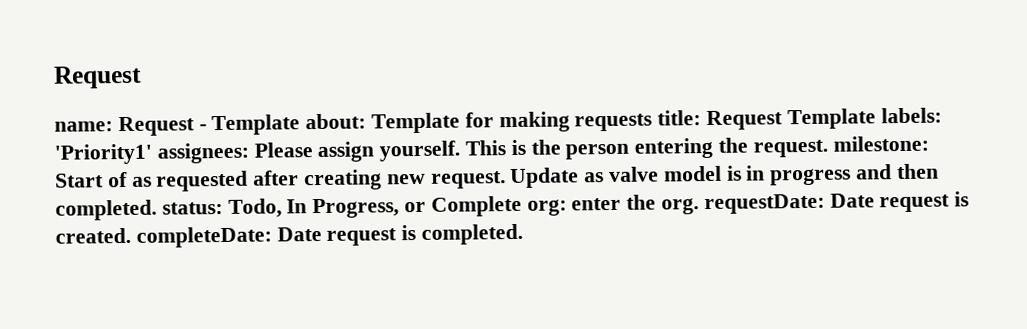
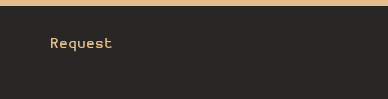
[53,65,142,89] [54,107,942,137] [54,135,929,165] [55,163,939,192] [55,191,970,221] [55,223,524,248] Request // name: Request - Template about: Template for making requests title: Request Template labels: 'Priority1' assignees: Please assign yourself. This is the person entering the request. milestone: Start of as requested after creating new request. Update as valve model is in progress and then completed. status: Todo, In Progress, or Complete org: enter the org. requestDate: Date request is created. completeDate: Date request is completed. -> [50,38,113,52] Request

